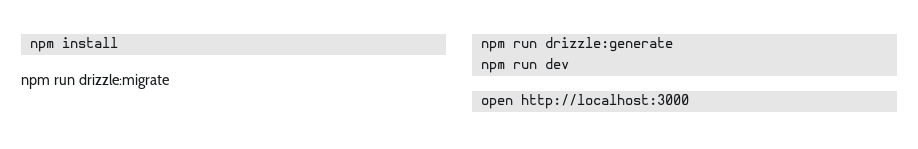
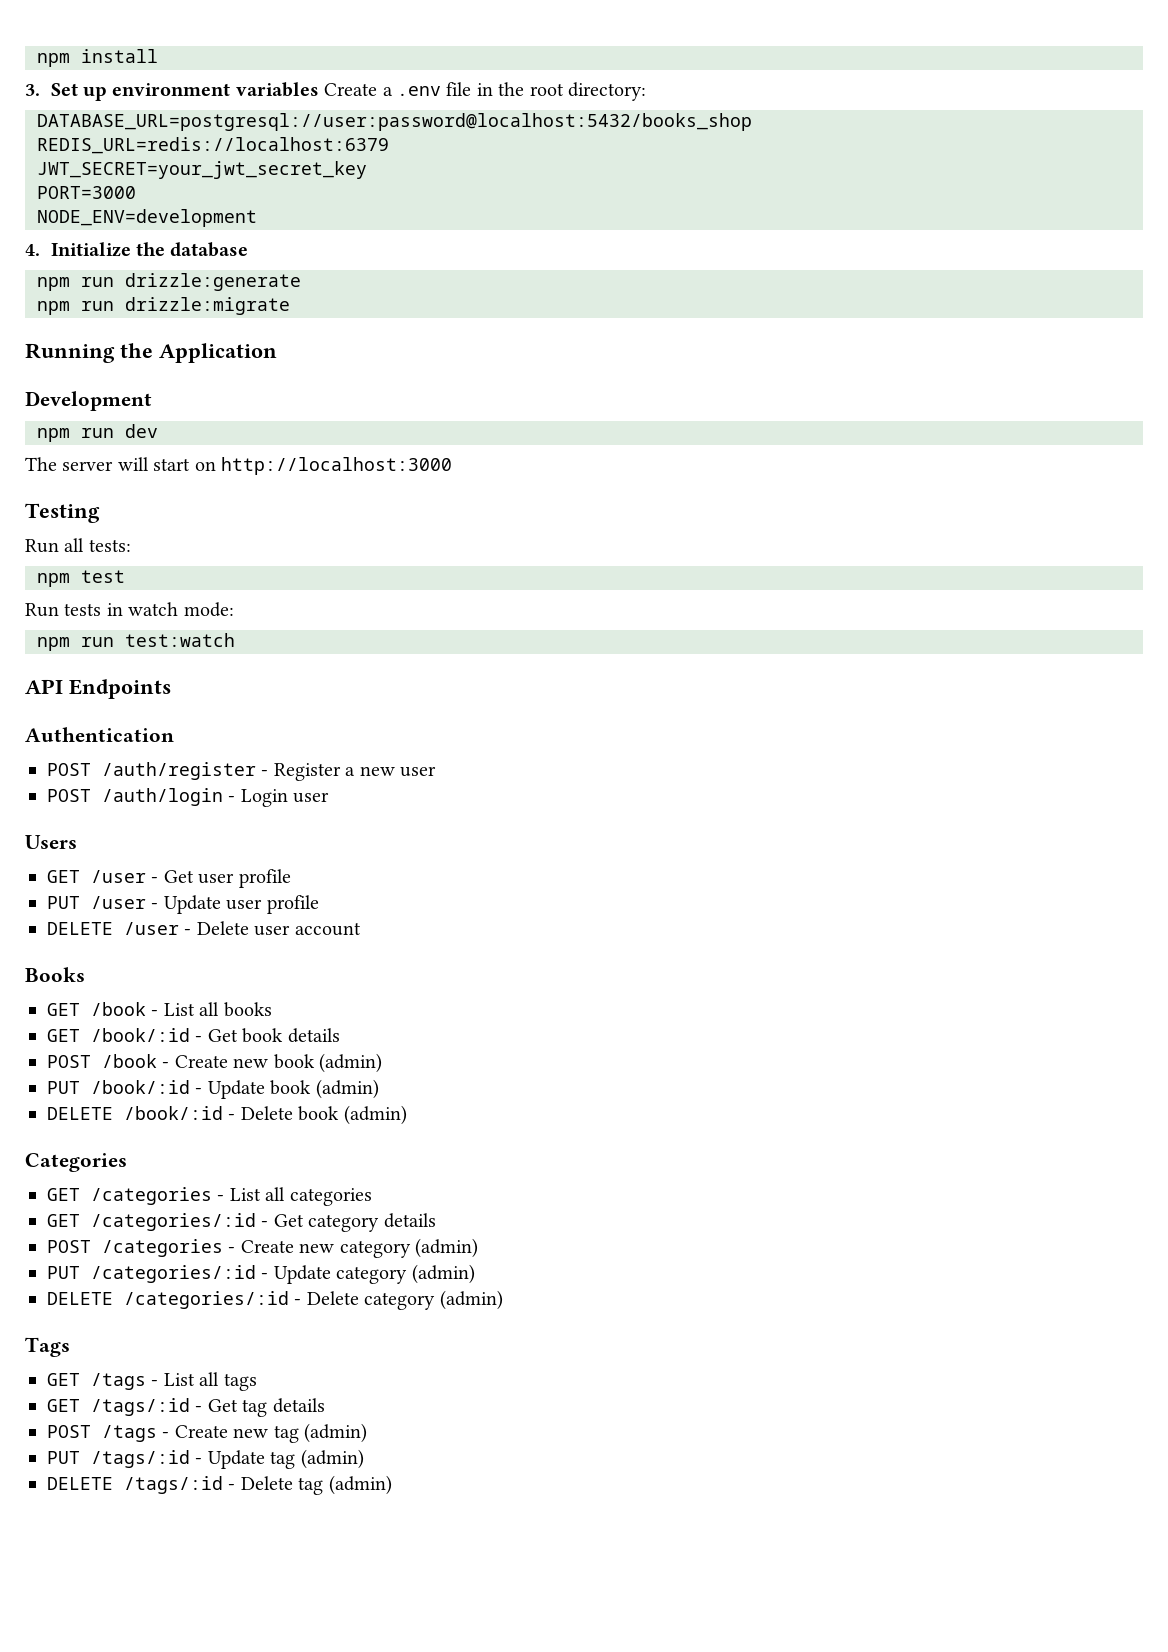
[21,74,169,89] [480,37,673,52] [480,58,569,73] [480,94,689,109] npm run drizzle:migrate // npm run drizzle:generate // npm run dev // open http://localhost:3000 -> [25,82,646,101] [37,113,752,131] [37,137,389,154] [37,161,367,179] [37,186,136,199] [37,209,257,227] [25,242,249,257] [37,273,301,291] [37,297,290,315] [25,343,277,363] [25,391,152,411] [37,424,158,442] [25,457,452,475] [25,503,100,523] [25,538,131,553] [37,570,125,587] [25,602,234,617] [37,633,235,651] [25,679,171,699] [25,727,174,742] [47,762,436,781] [47,788,330,807] [25,835,77,849] [47,869,291,888] [47,895,319,914] [47,921,361,936] [25,967,85,982] [47,1002,272,1017] [47,1028,340,1043] [47,1053,382,1073] [47,1079,379,1099] [47,1105,407,1125] [25,1153,127,1172] [47,1187,372,1206] [47,1213,436,1232] [47,1238,478,1258] [47,1264,475,1284] [47,1290,503,1310] [25,1337,70,1357] [47,1372,257,1391] [47,1398,325,1417] [47,1423,367,1443] [47,1449,364,1469] [47,1475,392,1495] 3. Set up environment variables Create a .env file in the root directory: // DATABASE_URL=postgresql://user:password@localhost:5432/books_shop // REDIS_URL=redis://localhost:6379 // JWT_SECRET=your_jwt_secret_key // PORT=3000 // NODE_ENV=development // 4. Initialize the database // npm run drizzle:generate // npm run drizzle:migrate // Running the Application // Development // npm run dev // The server will start on http://localhost:3000 // Testing // Run all tests: // npm test // Run tests in watch mode: // npm run test:watch // API Endpoints // Authentication // POST /auth/register - Register a new user // POST /auth/login - Login user // Users // GET /user - Get user profile // PUT /user - Update user profile // DELETE /user - Delete user account // Books // GET /book - List all books // GET /book/:id - Get book details // POST /book - Create new book (admin) // PUT /book/:id - Update book (admin) // DELETE /book/:id - Delete book (admin) // Categories // GET /categories - List all categories // GET /categories/:id - Get category details // POST /categories - Create new category (admin) // PUT /categories/:id - Update category (admin) // DELETE /categories/:id - Delete category (admin) // Tags // GET /tags - List all tags // GET /tags/:id - Get tag details // POST /tags - Create new tag (admin) // PUT /tags/:id - Update tag (admin) // DELETE /tags/:id - Delete tag (admin)

